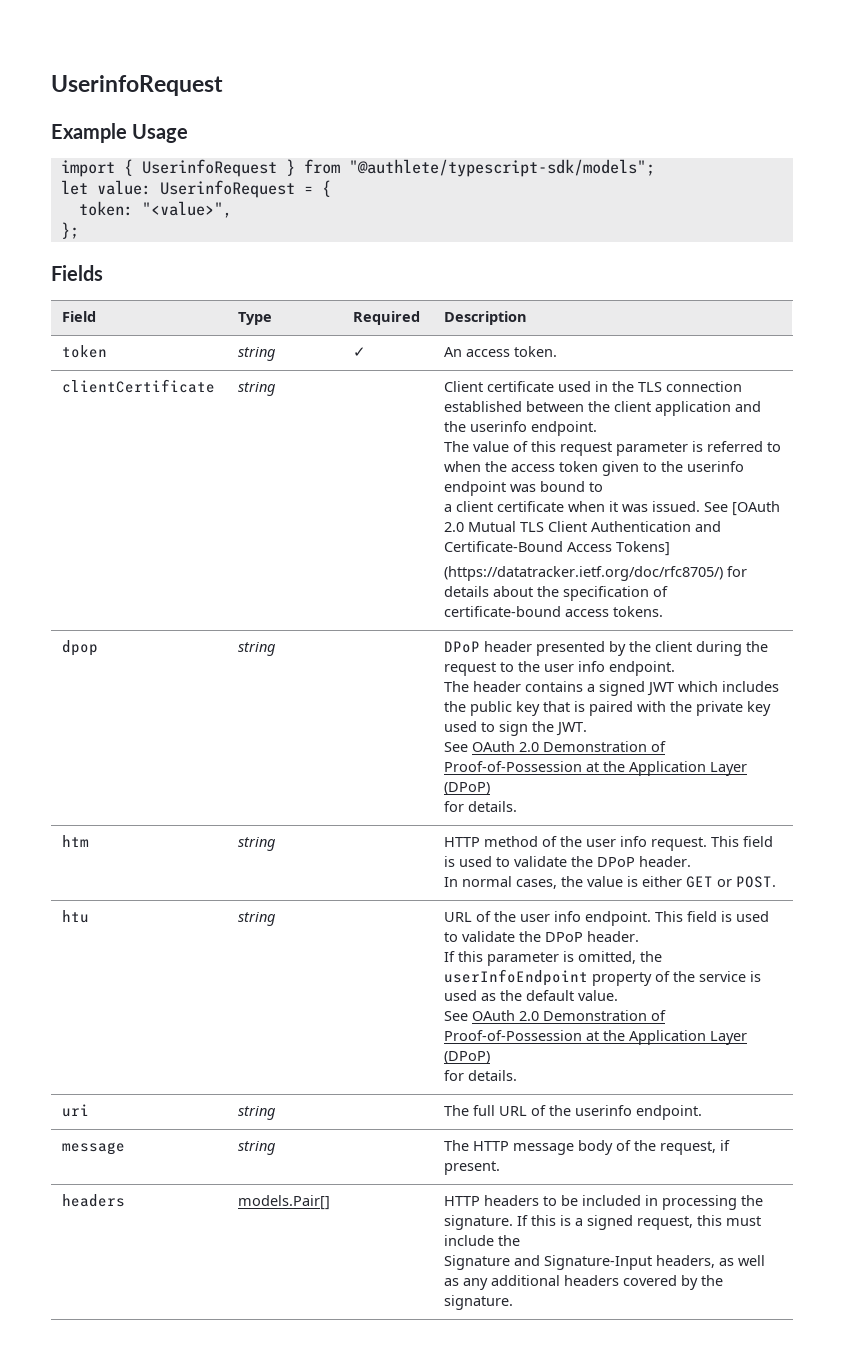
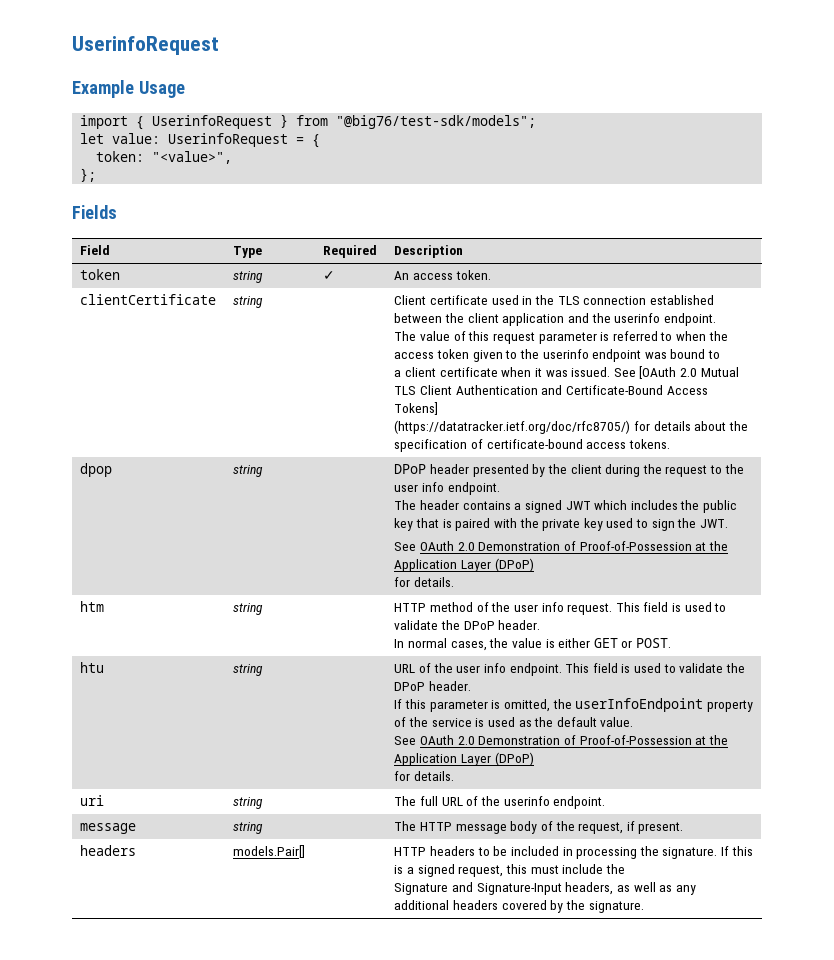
[348,159,655,177] "@authlete/typescript-sdk/models"; -> [336,115,537,129] "@big76/test-sdk/models";

